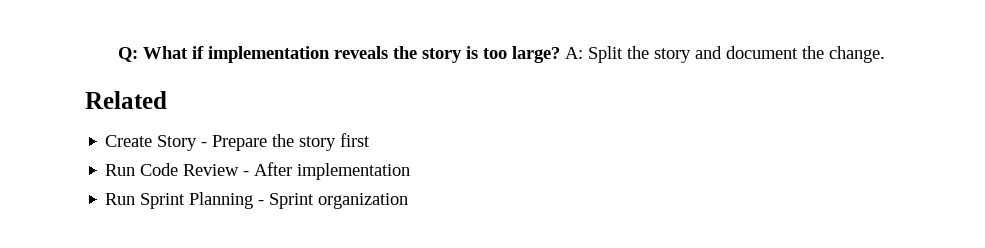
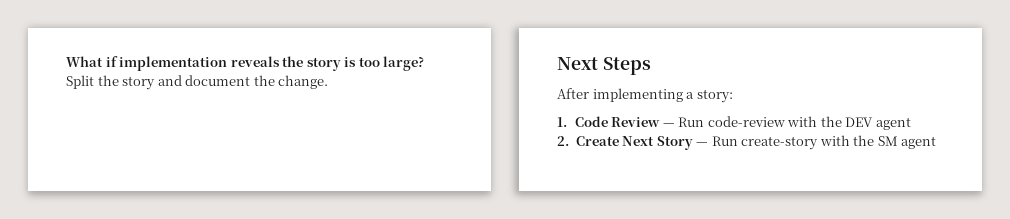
[118,47,139,62] Q: -> (66, 61) none
[565,47,584,59] A: -> (425, 63) none
[85,91,167,109] [105,133,371,151] [105,162,411,180] [105,192,409,209] Related // Create Story - Prepare the story first // Run Code Review - After implementation // Run Sprint Planning - Sprint organization -> [557,57,651,75] [557,88,733,103] [557,116,911,130] [557,135,937,150] Next Steps // After implementing a story: // 1. Code Review — Run code-review with the DEV agent // 2. Create Next Story — Run create-story with the SM agent

